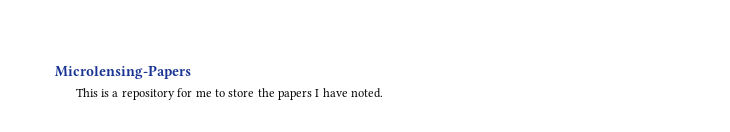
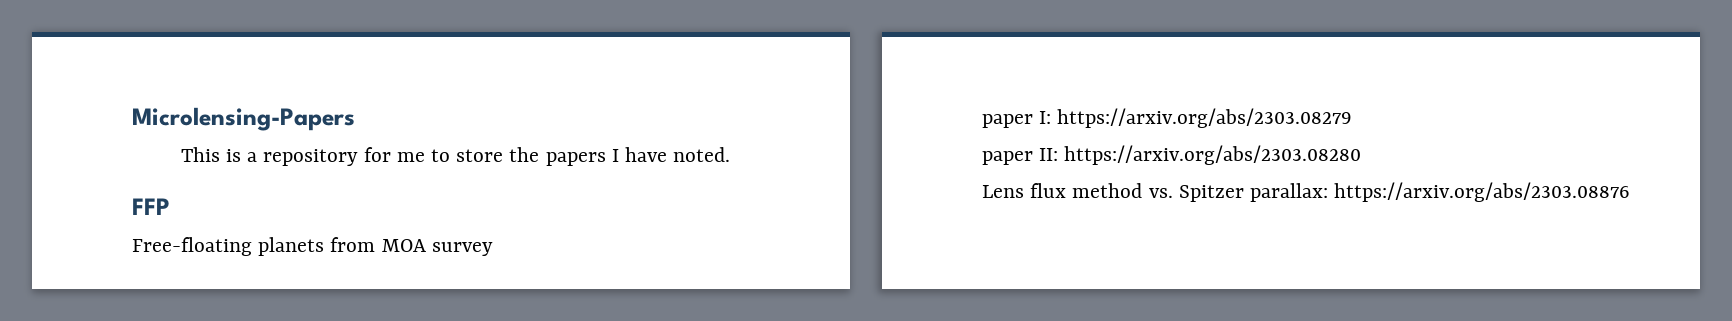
(384, 93) none -> [132,198,170,215] [132,237,493,256] [982,108,1353,128] [982,145,1362,165] [982,182,1631,202] // FFP // Free-floating planets from MOA survey // paper I: https://arxiv.org/abs/2303.08279 // paper II: https://arxiv.org/abs/2303.08280 // Lens flux method vs. Spitzer parallax: https://arxiv.org/abs/2303.08876

